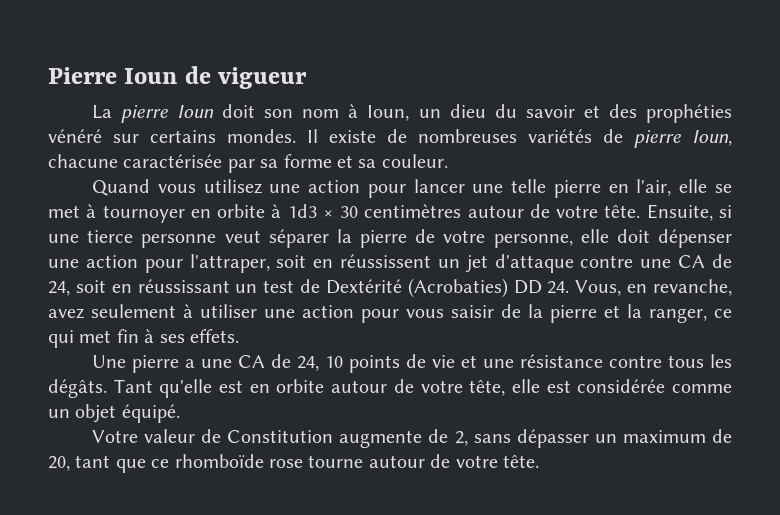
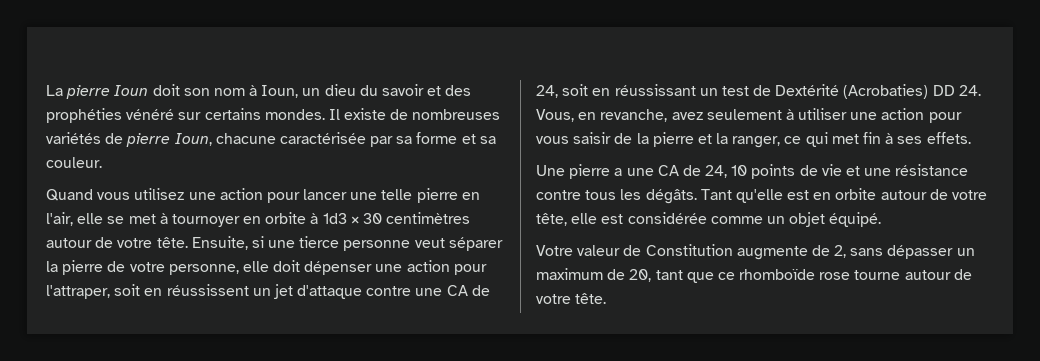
[48,66,308,89] Pierre Ioun de vigueur // -> (46, 90) none

